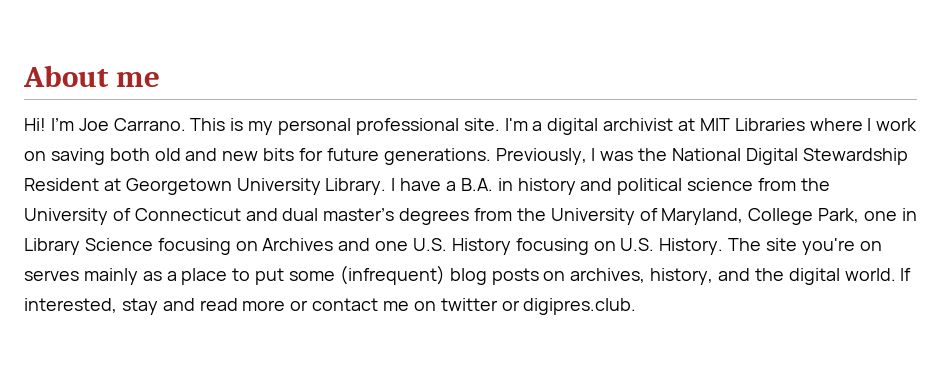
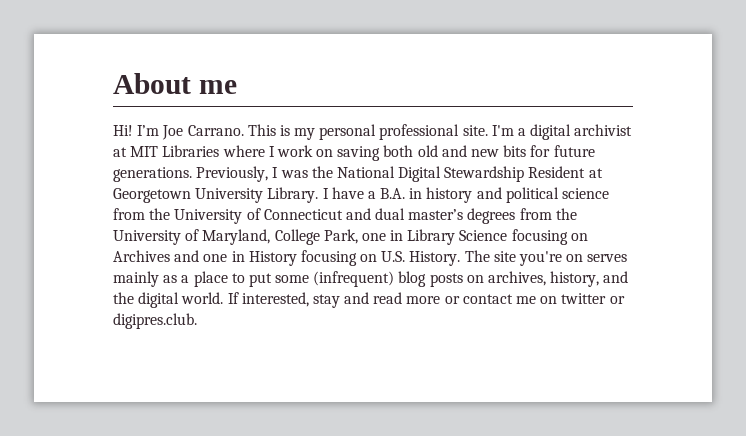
[413,238,448,251] U.S. -> [231,251,245,262] in

